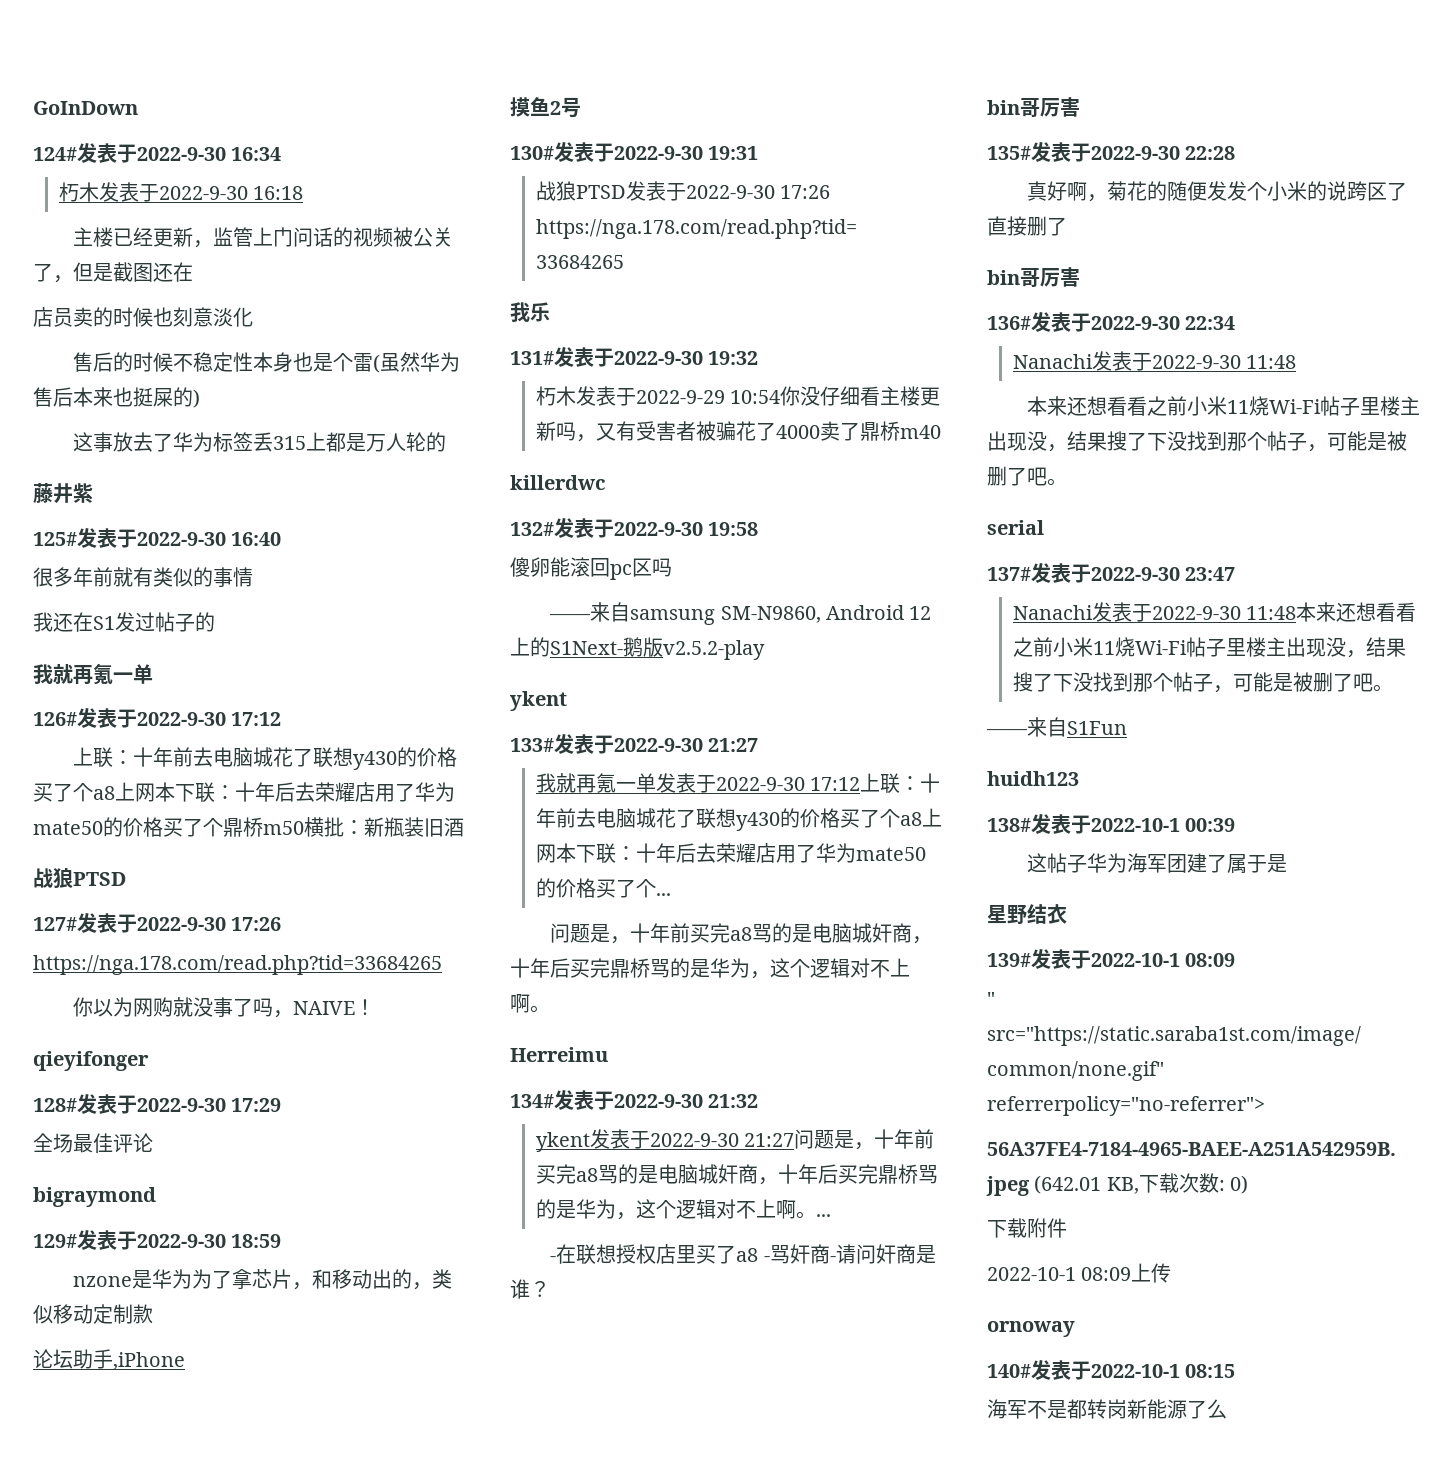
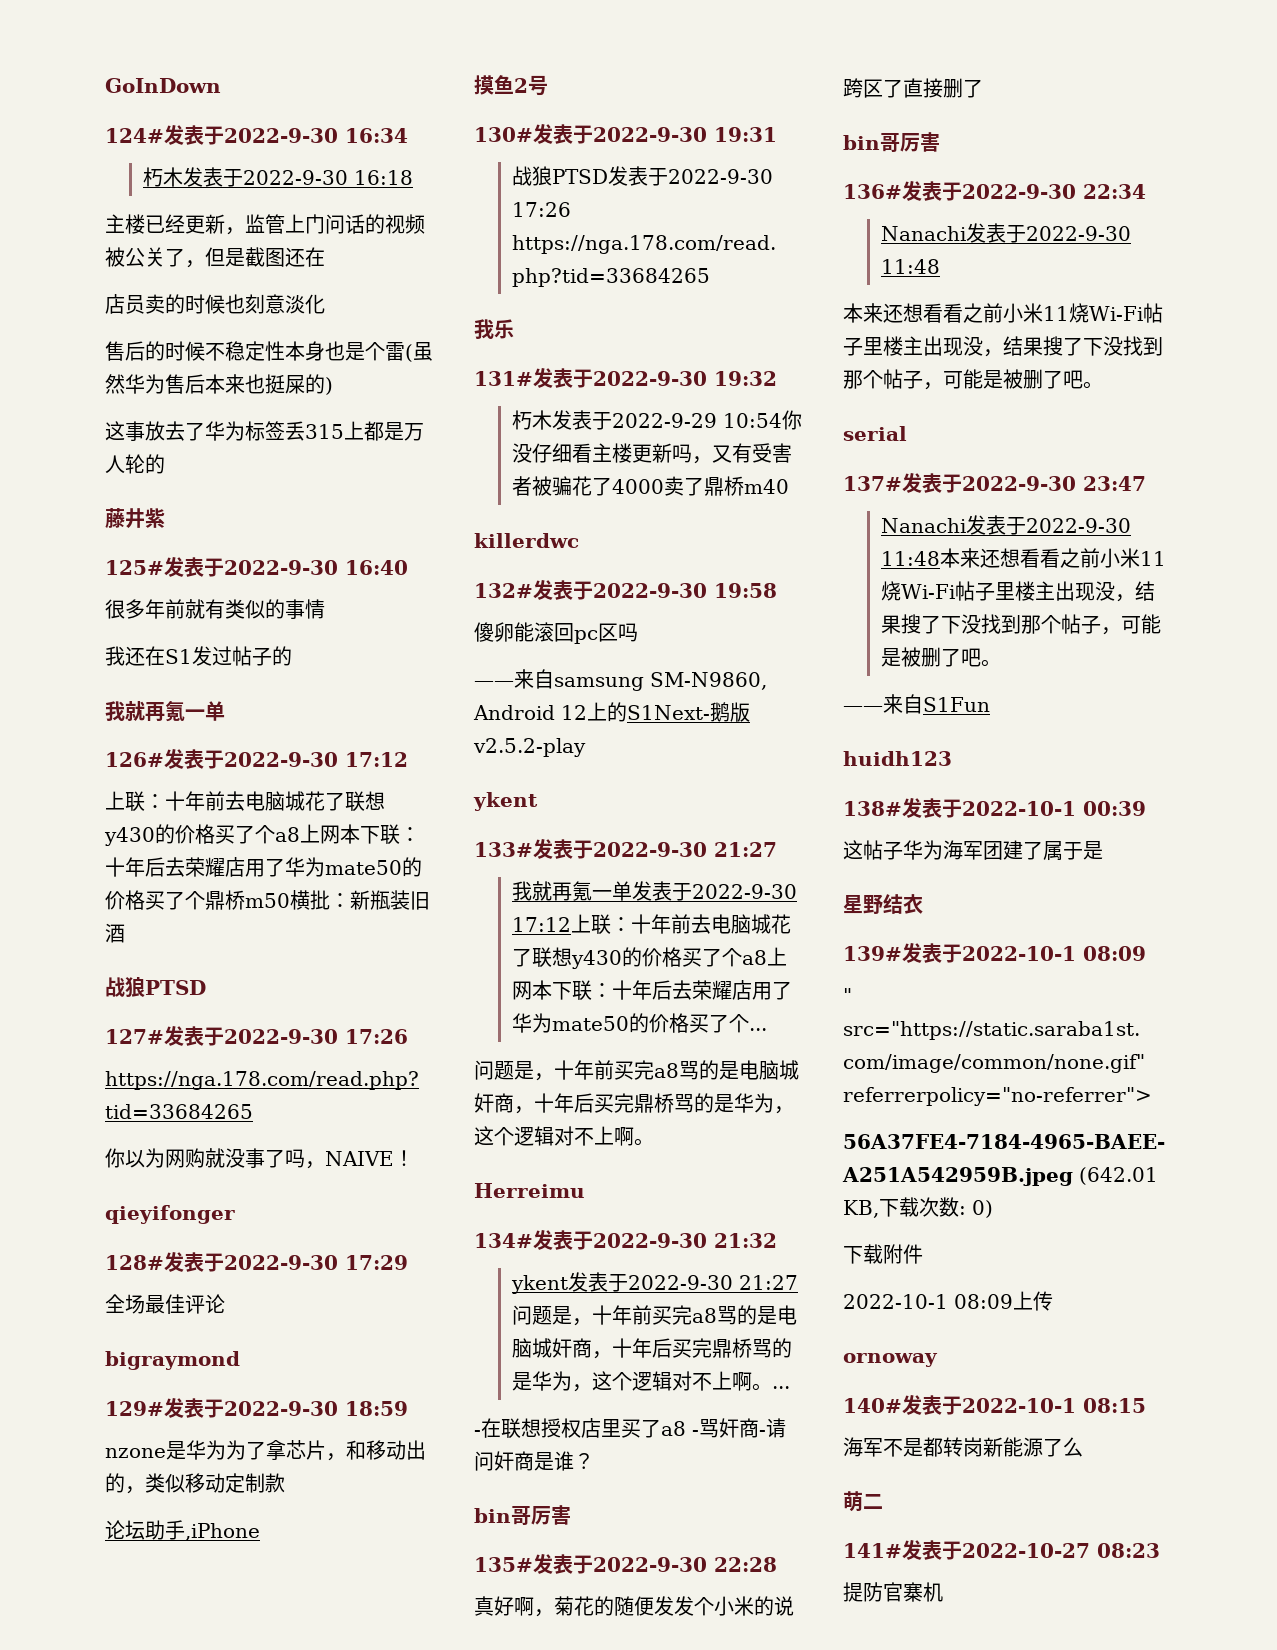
(1227, 1409) none -> [843,1491,883,1512] [843,1540,1160,1560] [843,1582,943,1602] // 萌二 // 141#发表于2022-10-27 08:23 // 提防官寨机

